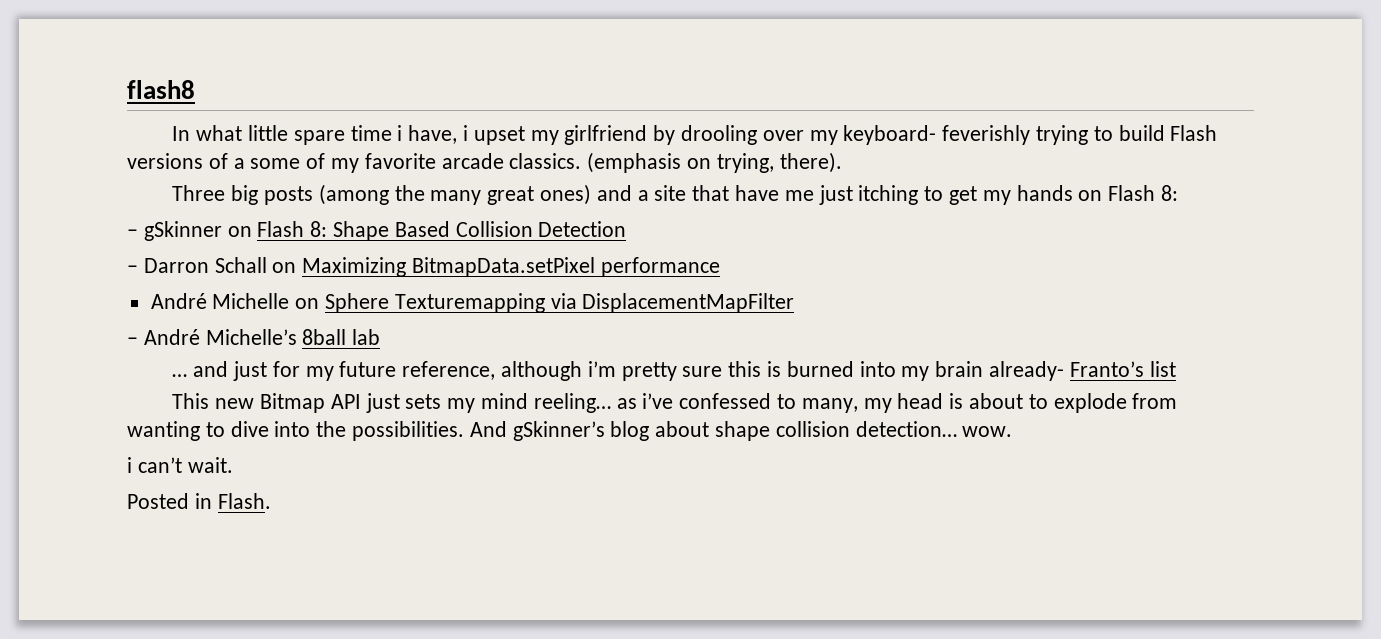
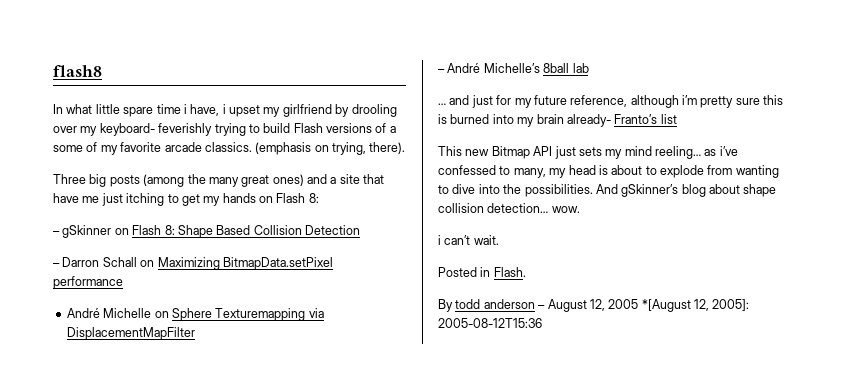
(271, 501) none -> [438,299,750,312] [438,318,542,328] // By todd anderson – August 12, 2005 *[August 12, 2005]: 2005-08-12T15:36

